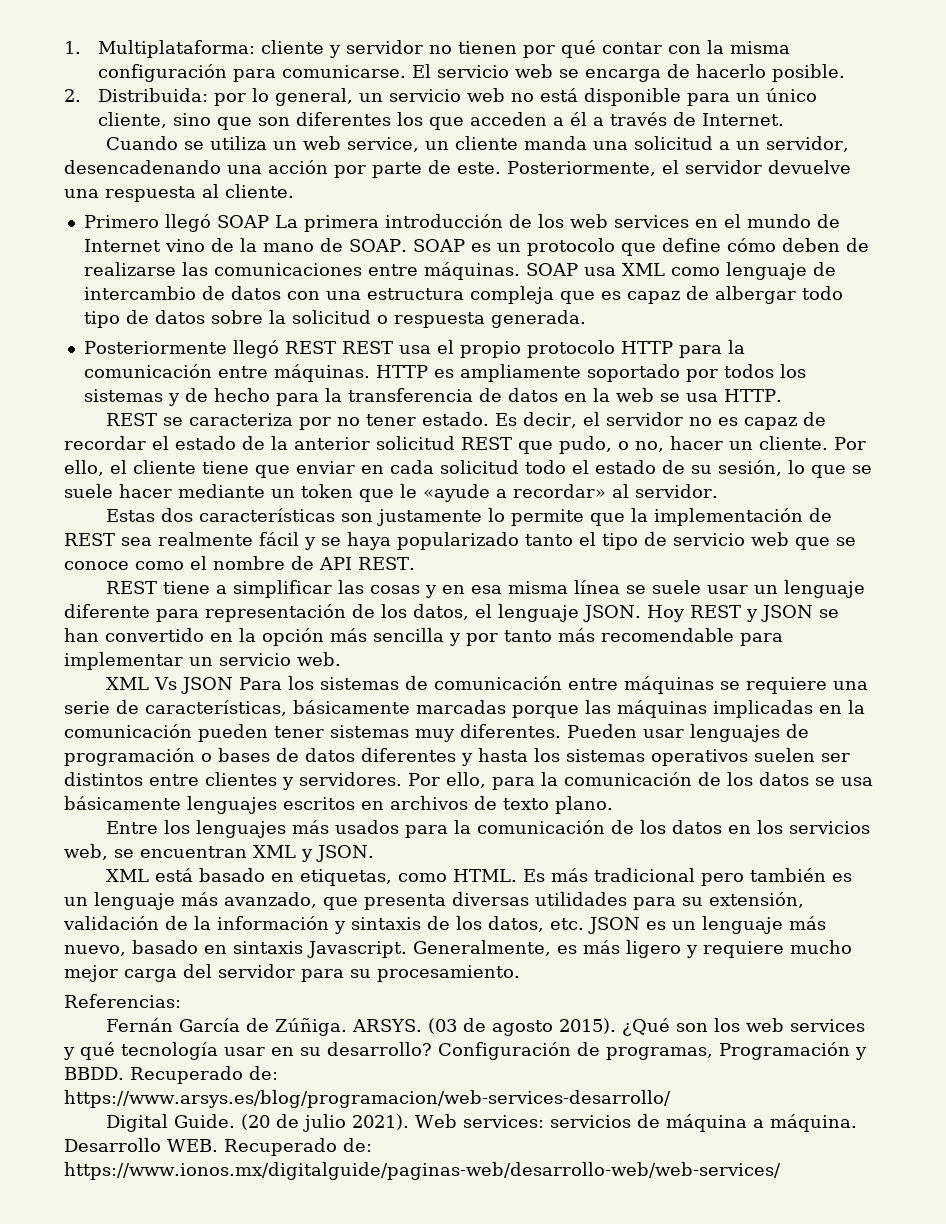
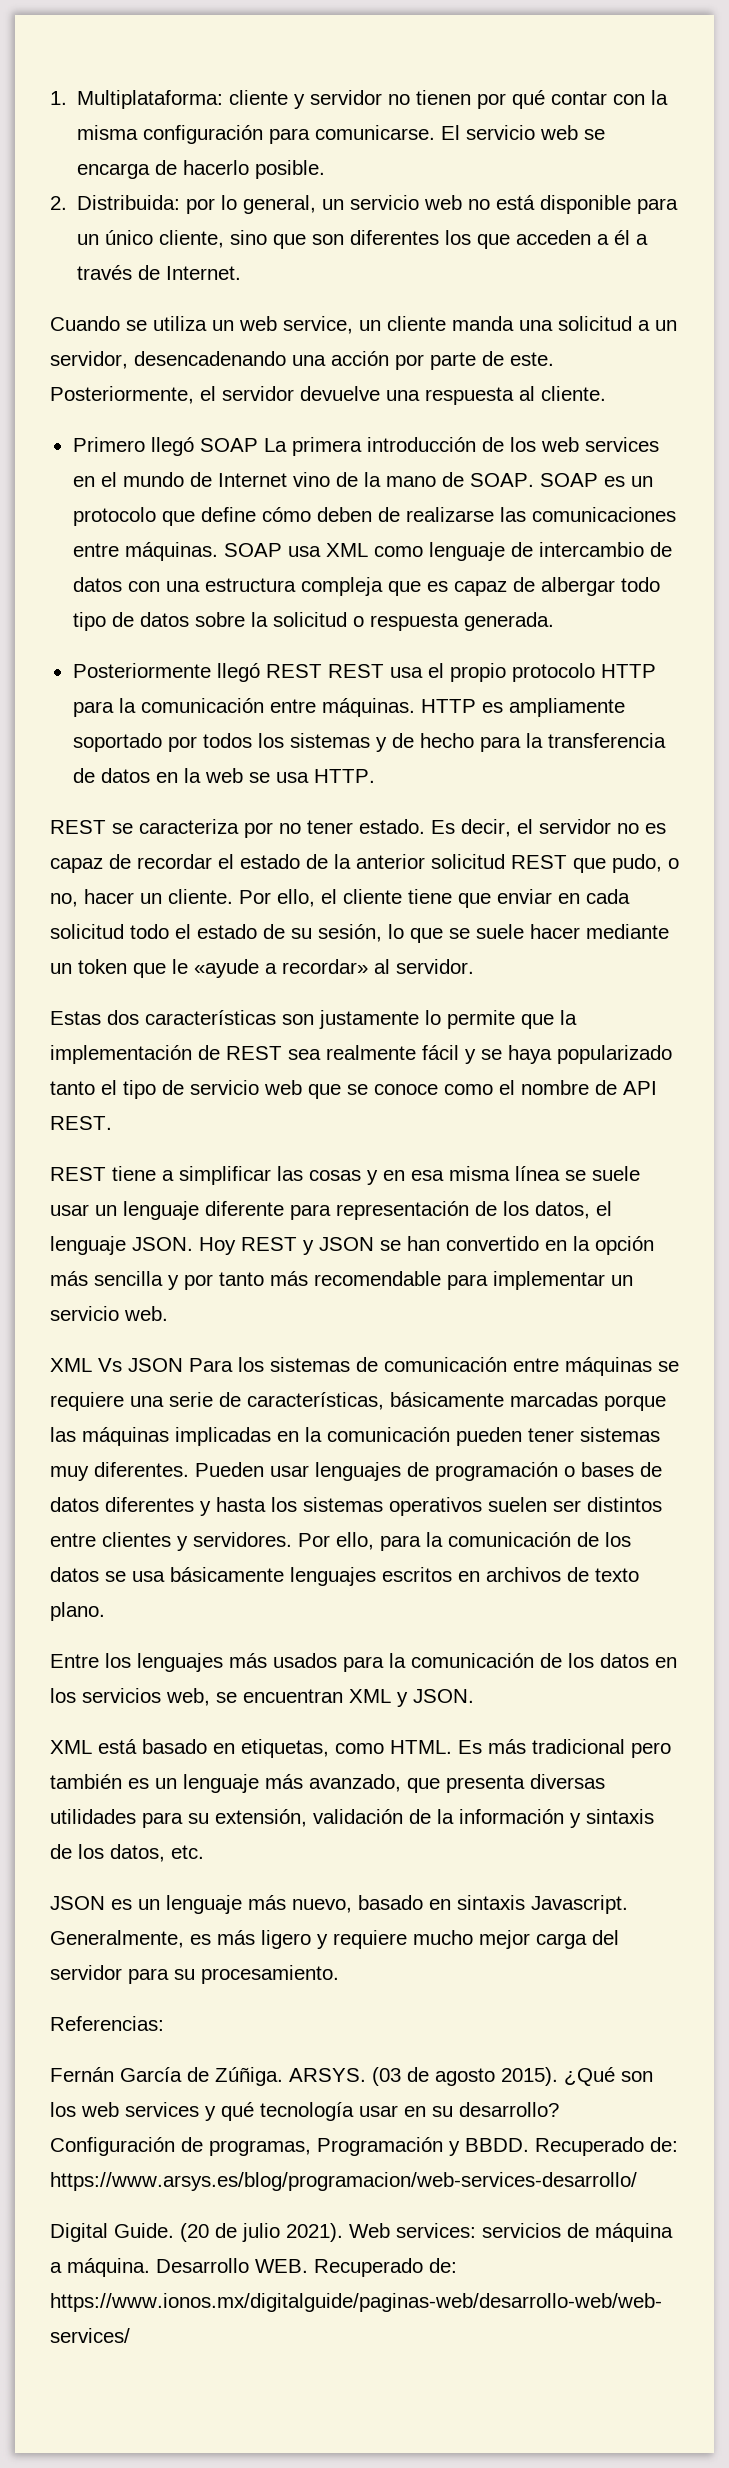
(584, 924) none -> (204, 1852) //

